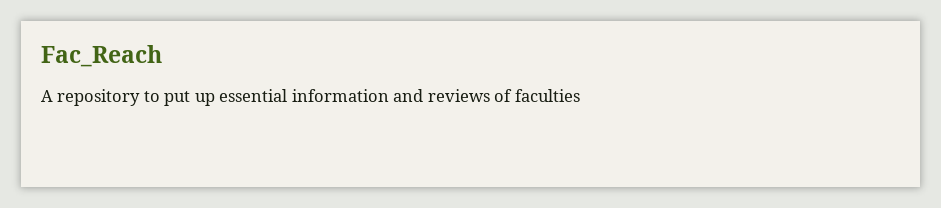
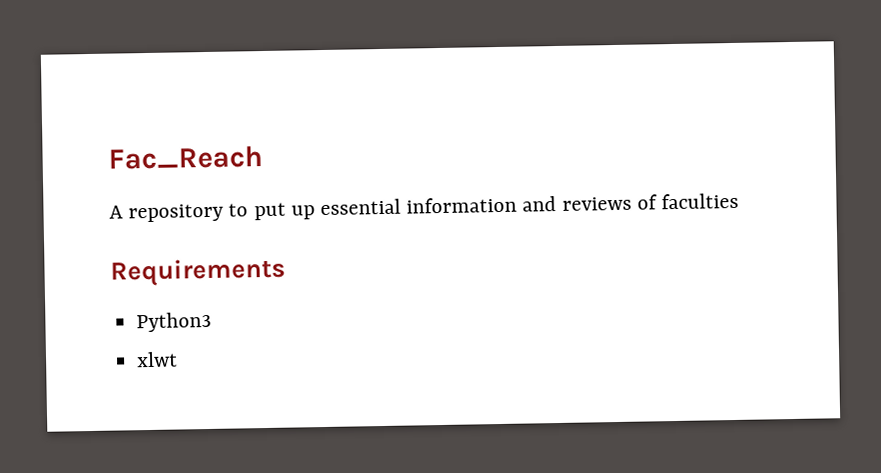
(580, 95) none -> [110,257,286,287] [136,311,213,333] [136,351,179,368] // Requirements // Python3 // xlwt

